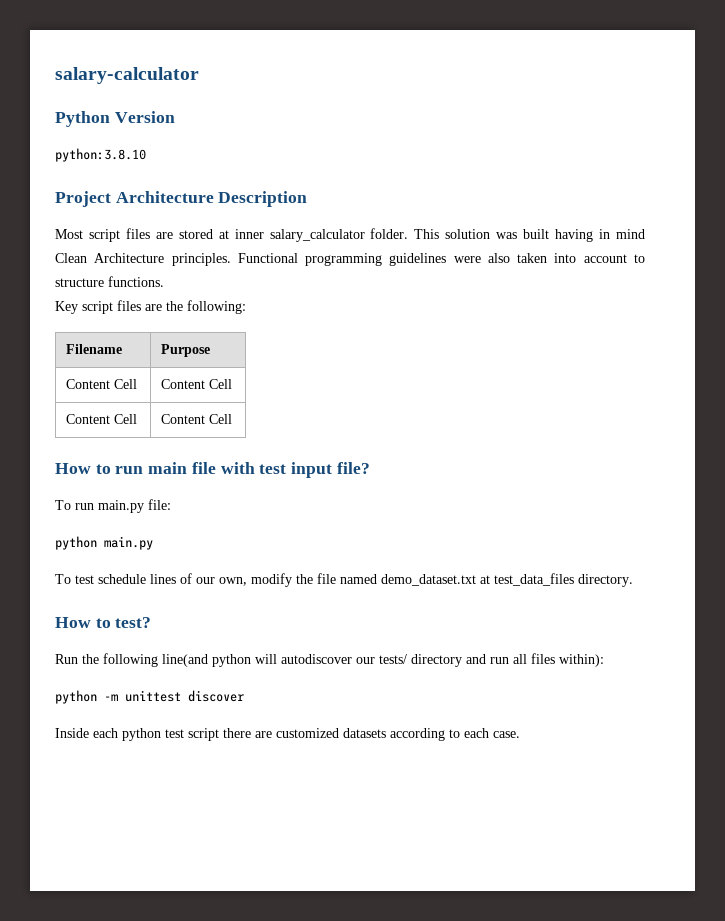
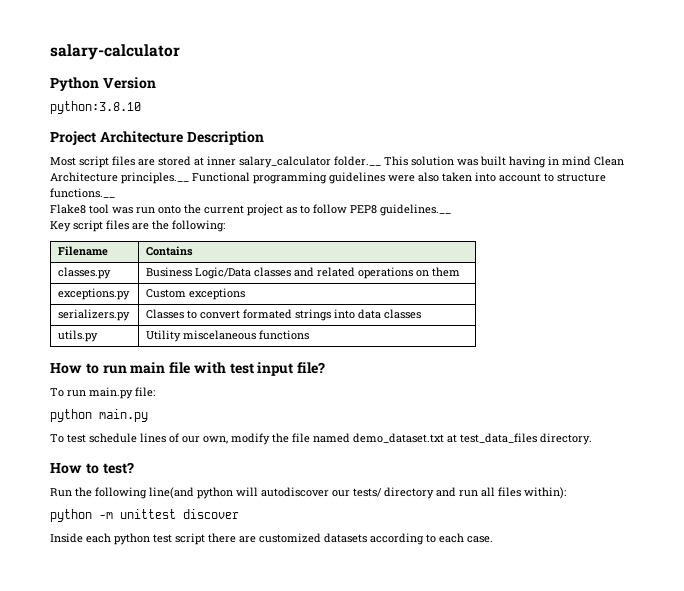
[370,228,409,239] folder. -> [334,156,381,166] folder.__
[171,253,231,266] principles. -> [121,172,189,184] principles.__
[108,276,164,287] functions. -> [50,188,115,198] [50,204,451,216] functions.__ // Flake8 tool was run onto the current project as to follow PEP8 guidelines.__
[161,344,211,357] [66,379,138,389] [161,379,233,389] [66,414,138,424] [161,414,233,424] Purpose // Content Cell | Content Cell // Content Cell | Content Cell -> [146,246,194,256] [58,267,112,279] [146,267,461,279] [58,288,131,300] [146,288,246,300] [58,309,131,321] [146,309,422,321] [58,330,99,342] [146,330,310,342] Contains // classes.py | Business Logic/Data classes and related operations on them // exceptions.py | Custom exceptions // serializers.py | Classes to convert formated strings into data classes // utils.py | Utility miscelaneous functions

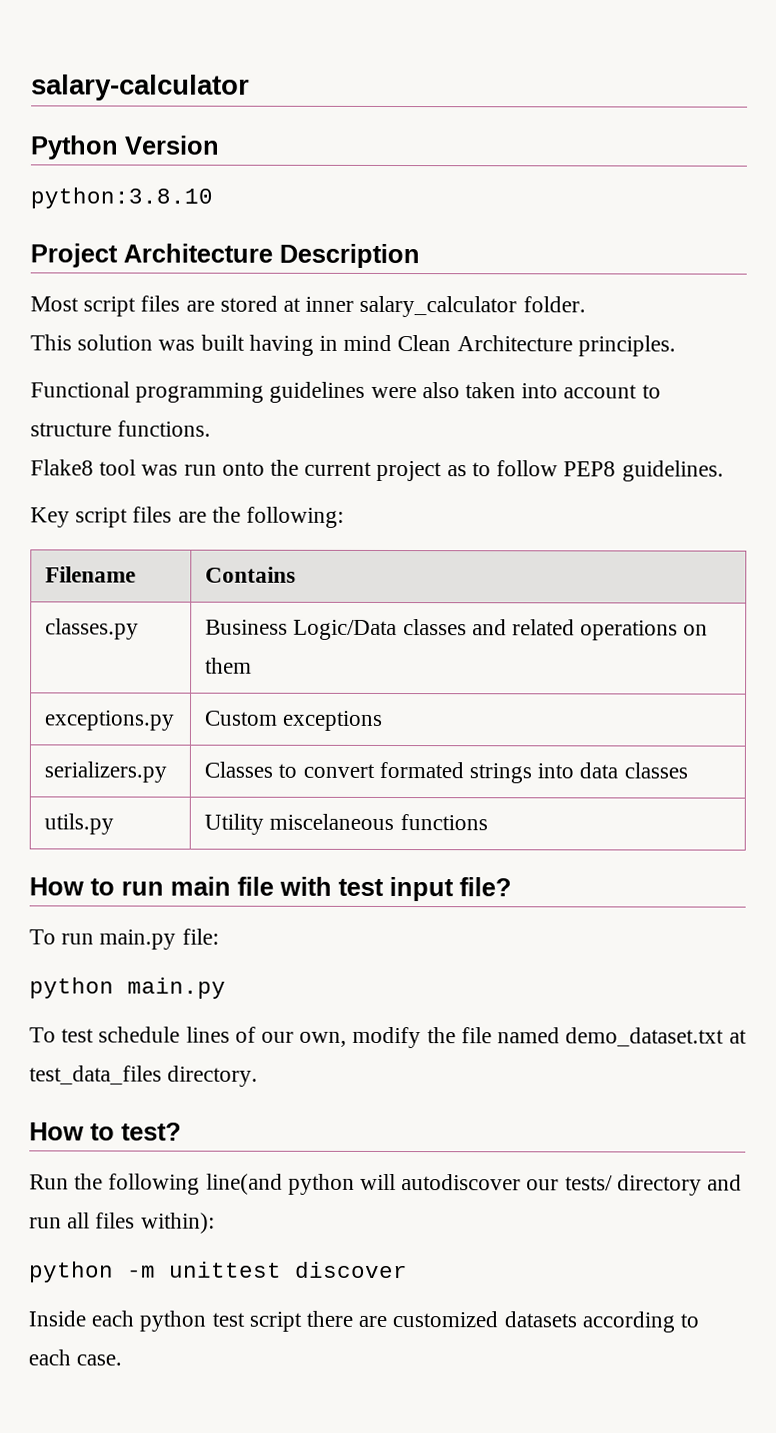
[334,156,381,166] folder.__ -> [522,296,586,313] folder. //
[121,172,189,184] principles.__ -> [577,335,676,357] principles. //
[50,188,115,198] functions.__ -> [117,420,212,437] functions.
[380,204,451,216] guidelines.__ -> [621,460,724,482] guidelines.

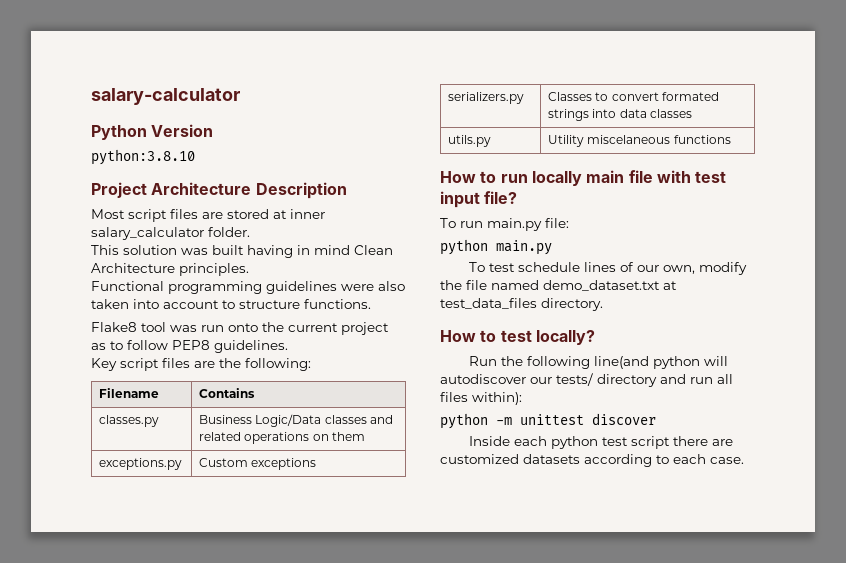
(164, 888) none -> [531,171,582,186] locally
[121,1122,182,1141] test? -> [500,330,595,345] test locally?

